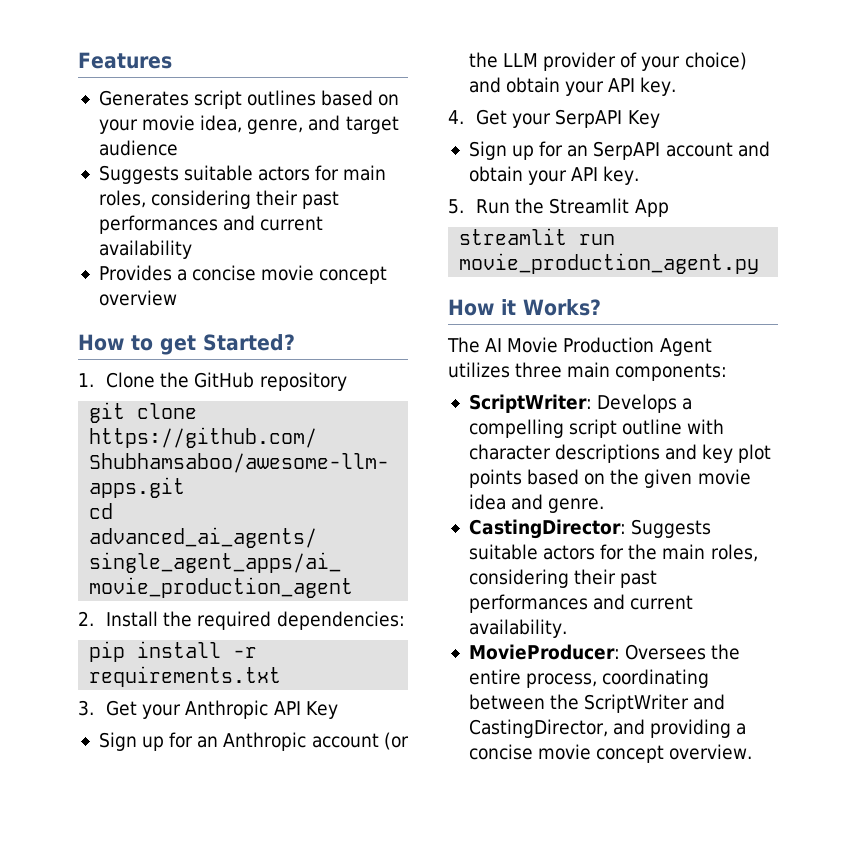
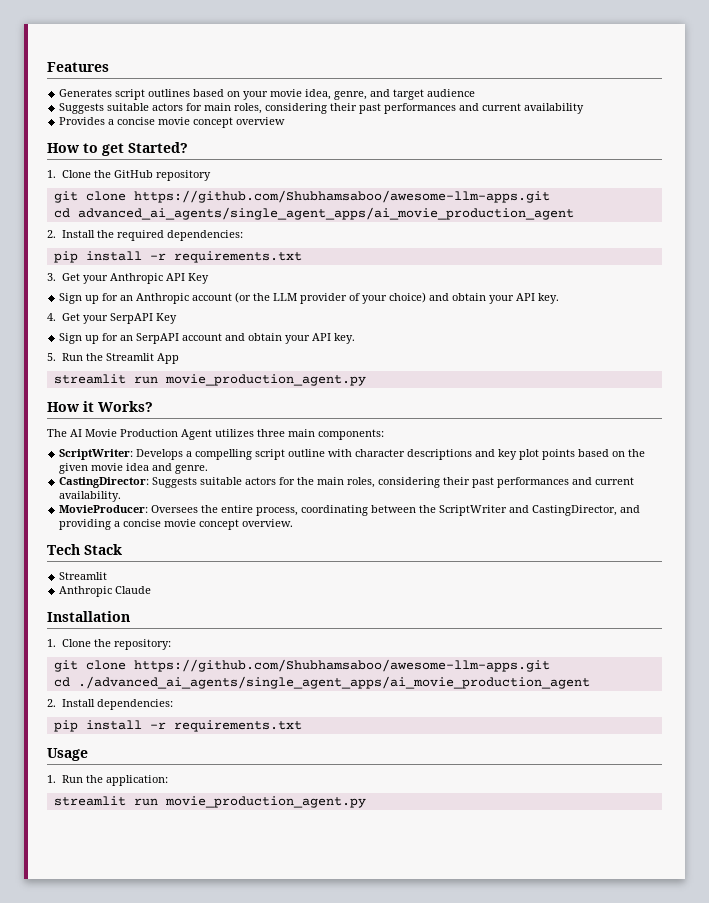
(753, 752) none -> [47,544,122,555] [59,572,108,580] [59,586,152,597] [47,611,130,622] [47,639,171,650] [53,659,550,672] [53,676,590,689] [47,699,173,710] [53,720,302,732] [47,748,88,761] [47,775,168,786] [53,796,366,808] // Tech Stack // Streamlit // Anthropic Claude // Installation // 1. Clone the repository: // git clone https://github.com/Shubhamsaboo/awesome-llm-apps.git // cd ./advanced_ai_agents/single_agent_apps/ai_movie_production_agent // 2. Install dependencies: // pip install -r requirements.txt // Usage // 1. Run the application: // streamlit run movie_production_agent.py

